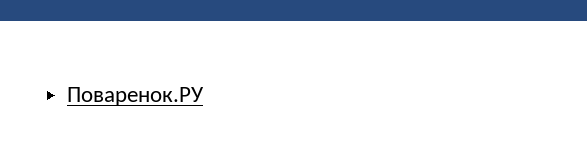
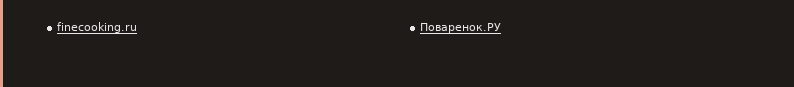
(67, 96) none -> [57,22,138,33] finecooking.ru //

